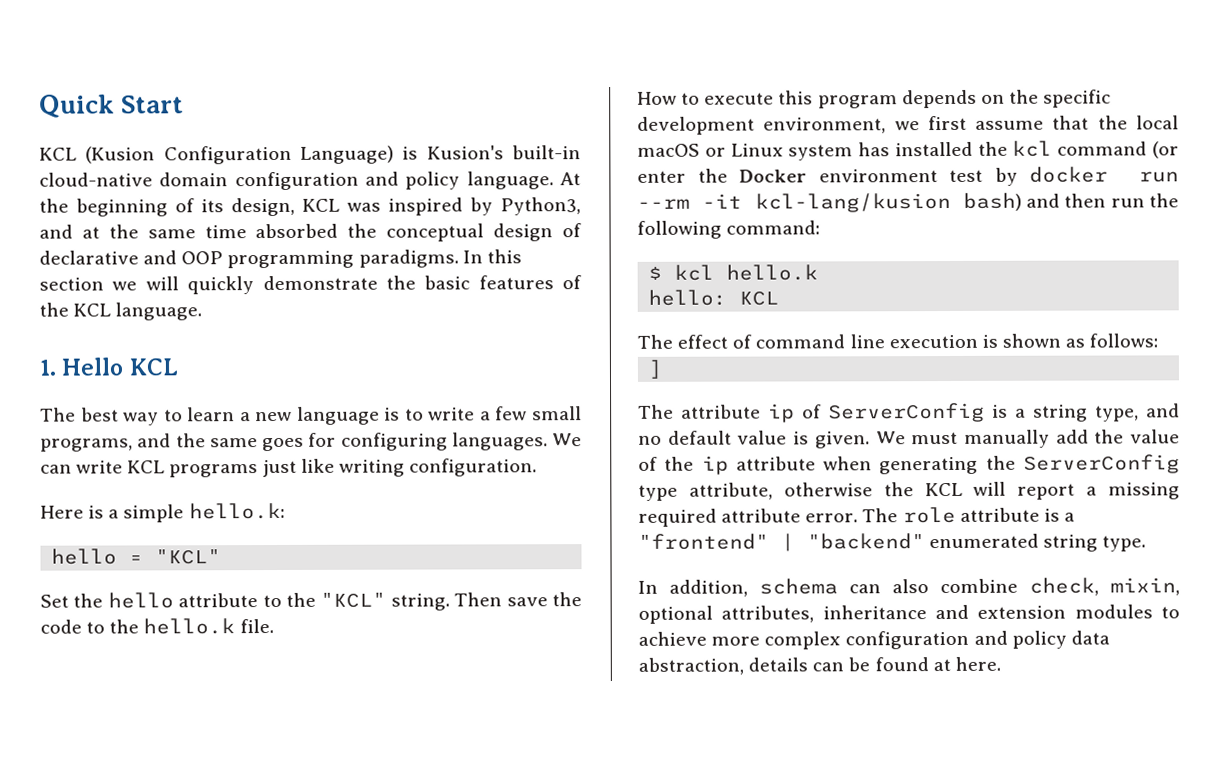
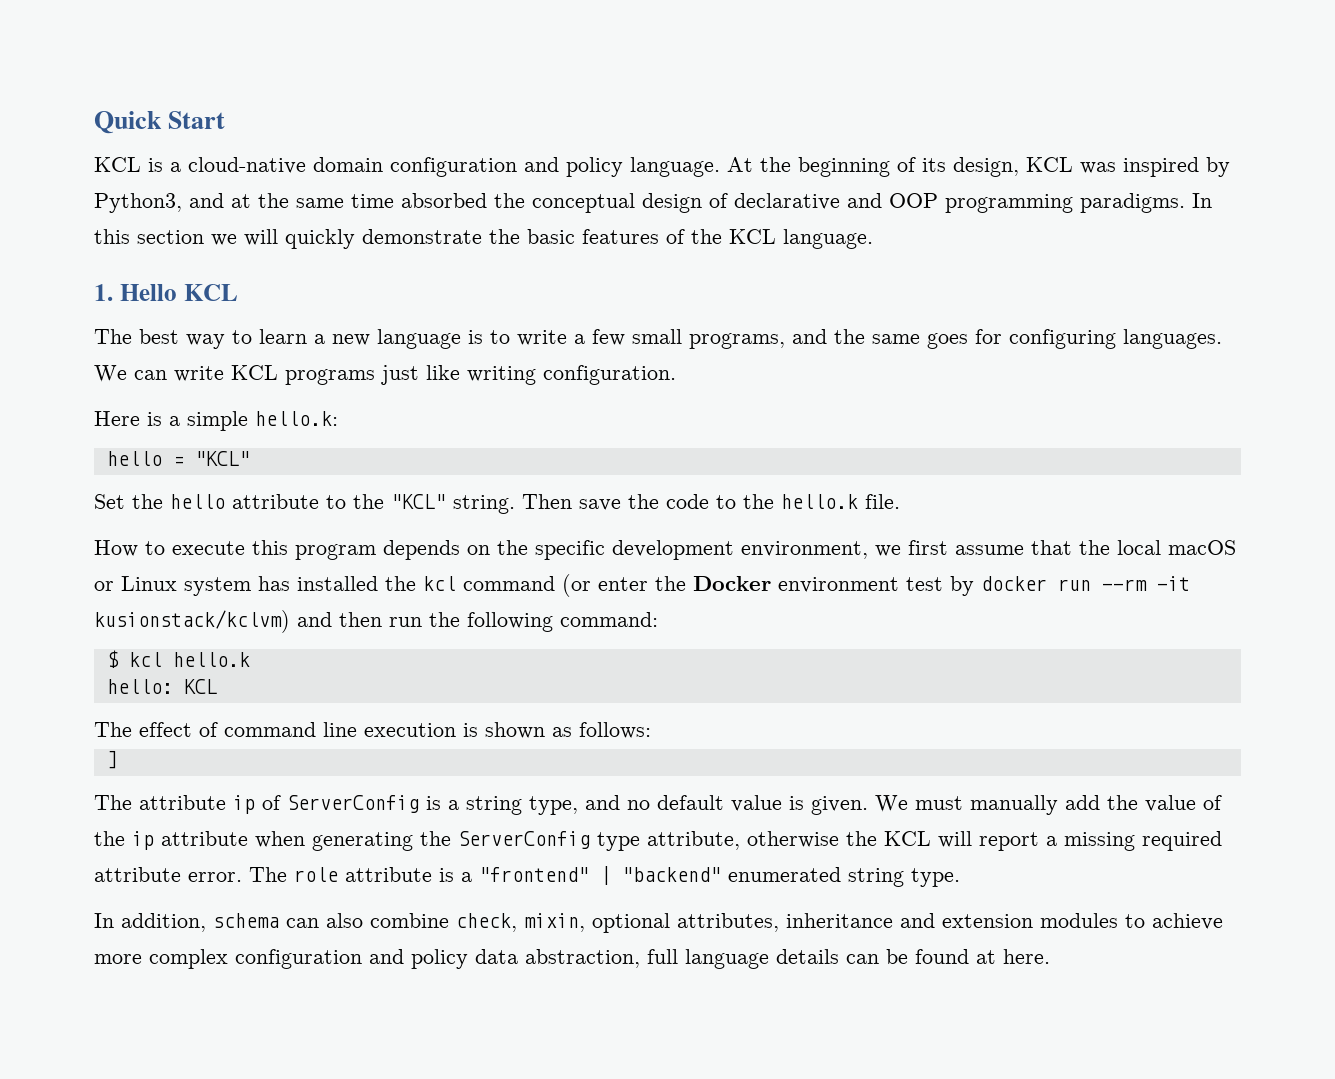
[85,145,581,165] (Kusion Configuration Language) is Kusion's built-in -> [148,158,181,172] is a
[754,192,1022,213] kcl-lang/kusion bash) -> [94,610,290,633] kusionstack/kclvm)
(744, 666) none -> [647,949,769,969] full language

